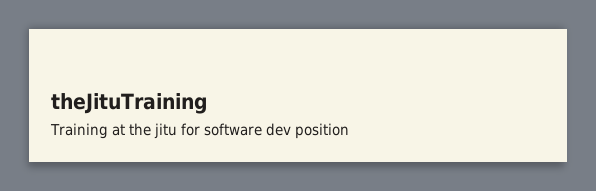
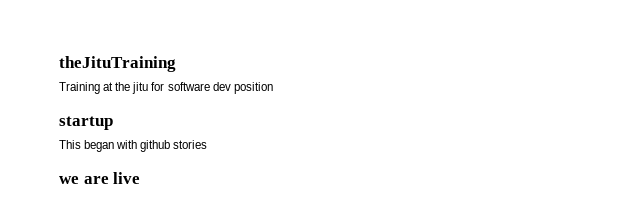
(350, 131) none -> [59,116,113,130] [59,140,208,152] [59,172,141,184] // startup // This began with github stories // we are live

